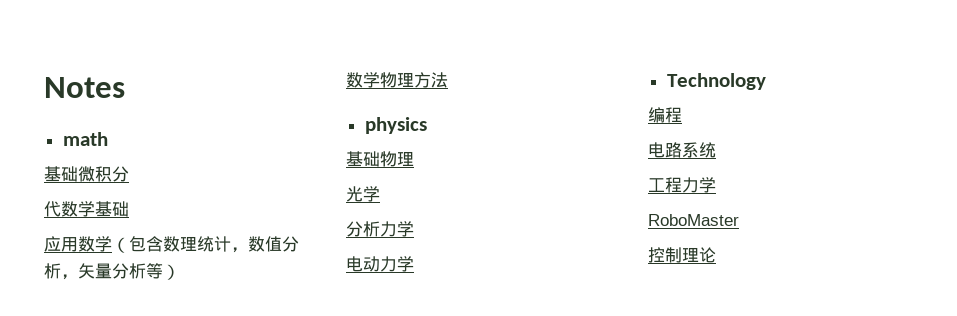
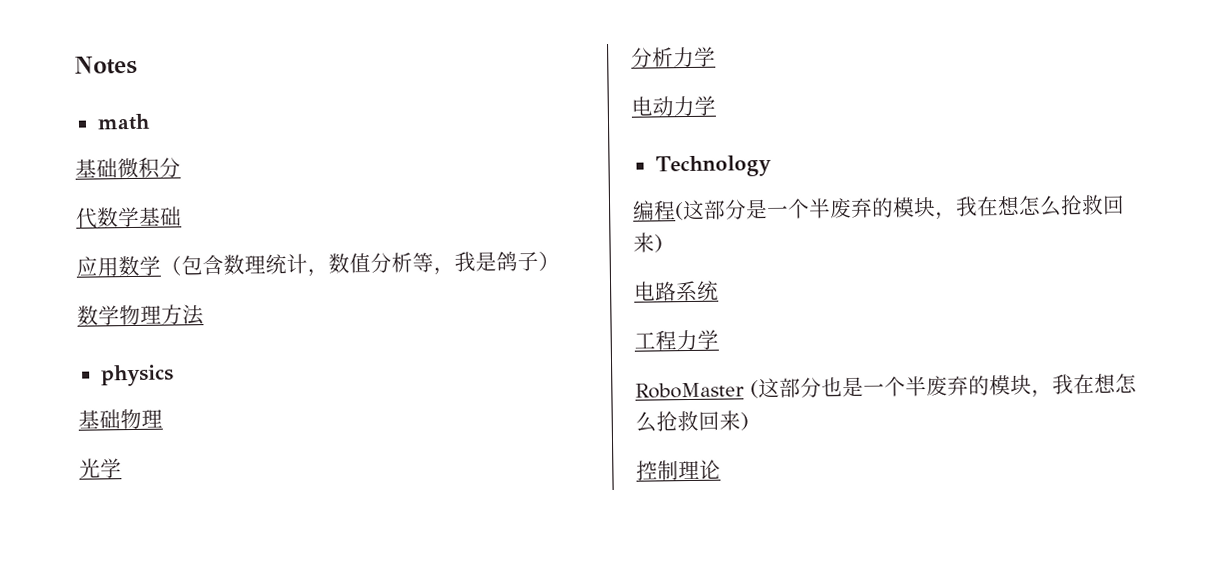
[61,263,163,280] ，矢量分析等 -> [412,251,539,276] 等，我是鸽子
(682, 115) none -> [675,194,1125,221] [633,232,663,253] (这部分是一个半废弃的模块，我在想怎么抢救回来)
(739, 220) none -> [750,373,1137,399] [635,410,749,433] (这部分也是一个半废弃的模块，我在想怎么抢救回来)

